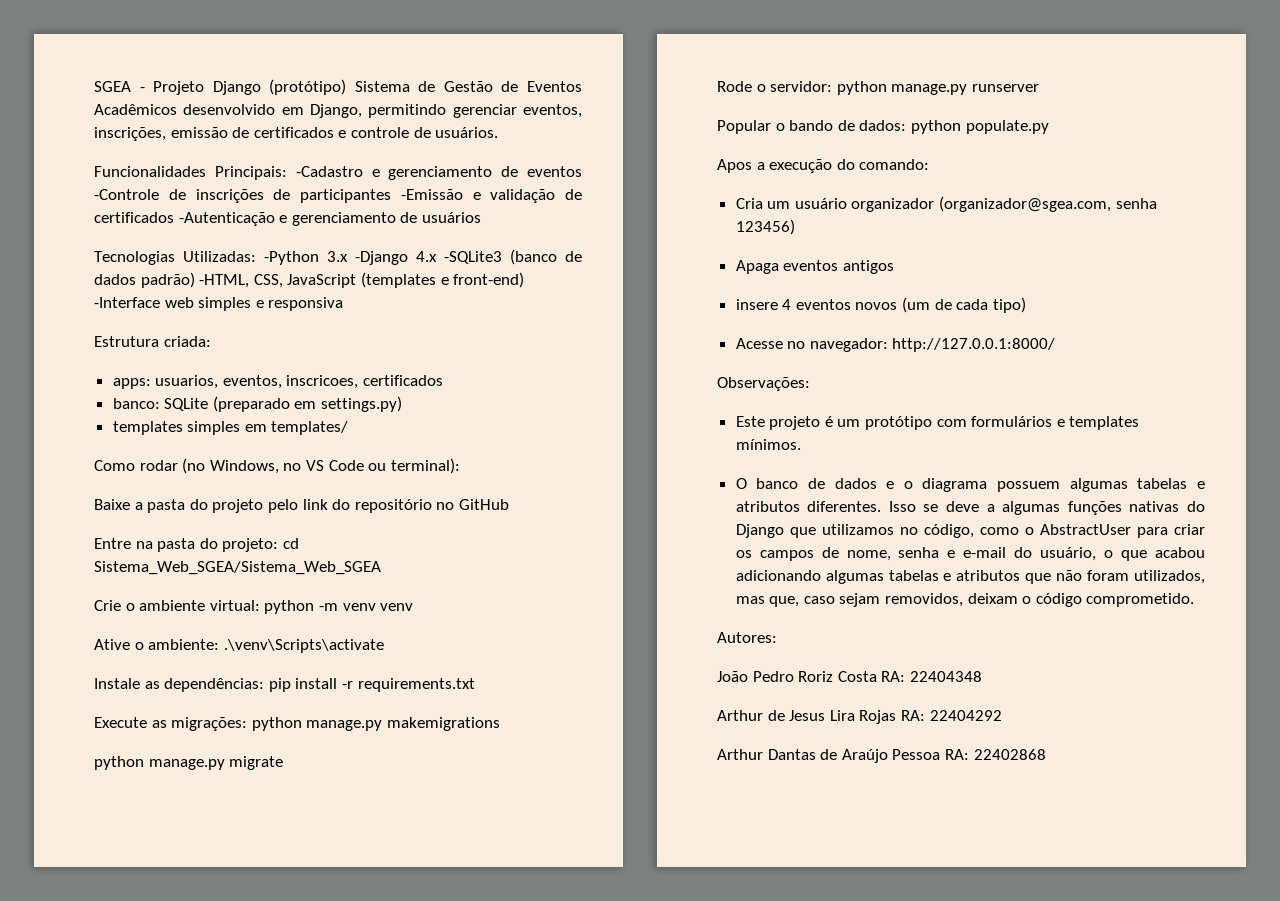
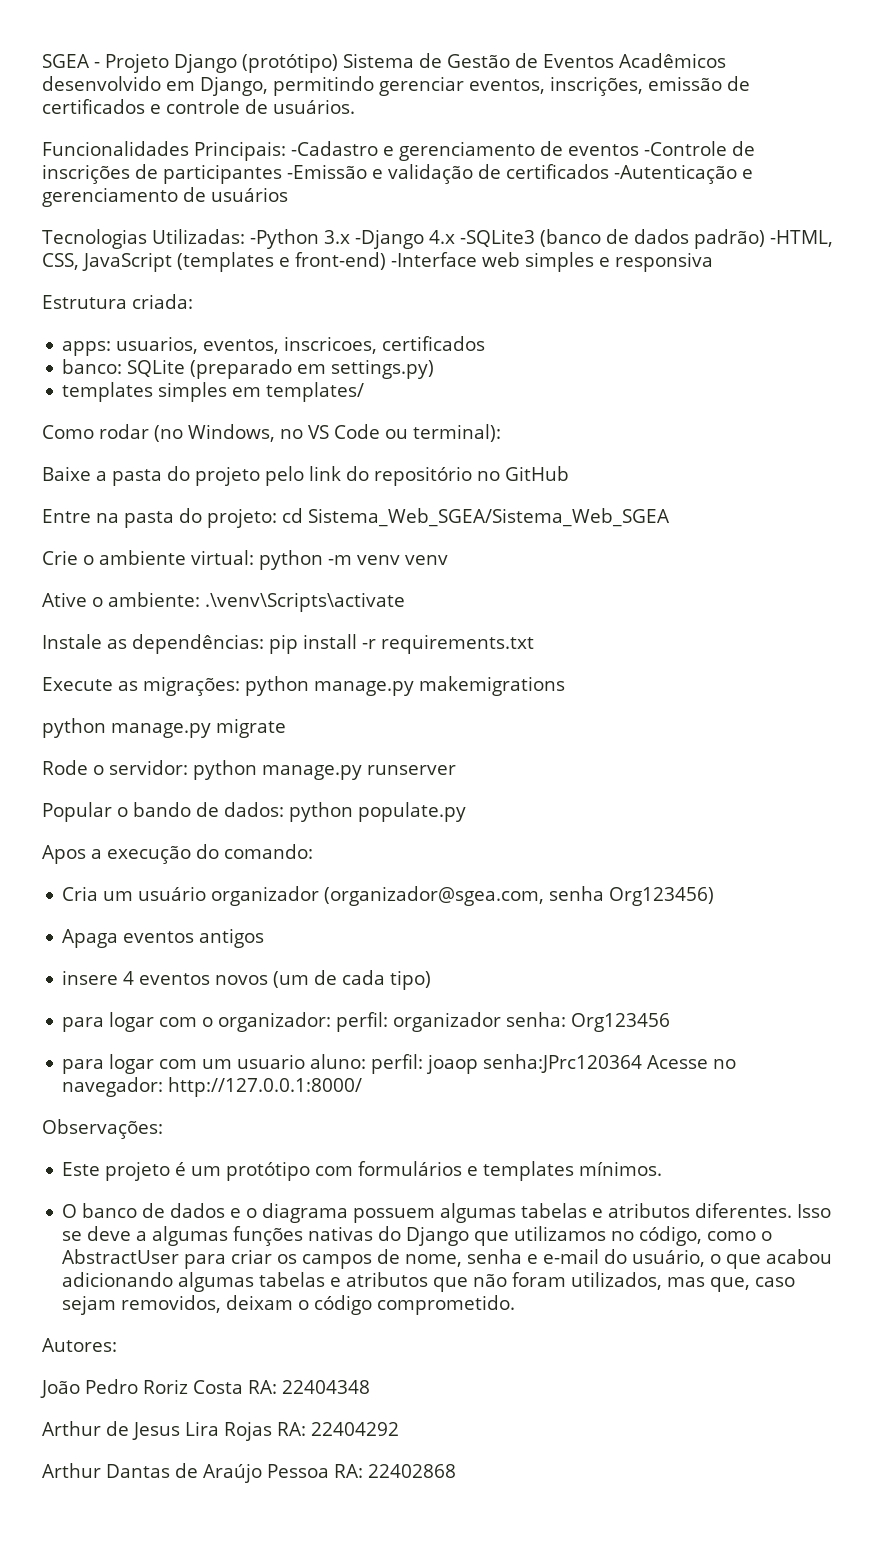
[735,219,795,235] 123456) -> [609,887,715,906] Org123456)
(1026, 305) none -> [62,1012,671,1032] [62,1054,643,1074] para logar com o organizador: perfil: organizador senha: Org123456 // para logar com um usuario aluno: perfil: joaop senha:JPrc120364

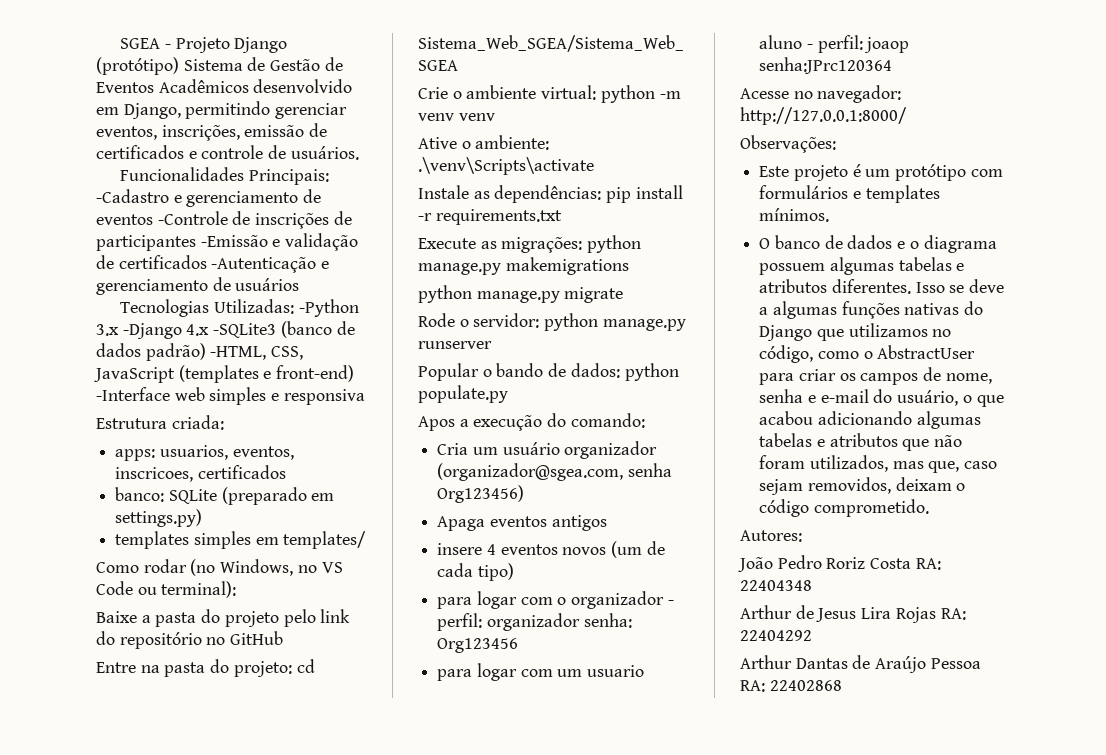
[218,1012,332,1032] organizador: -> [571,591,674,609] organizador -
[310,1054,367,1069] aluno: -> [759,35,813,49] aluno -
(643, 1063) none -> (893, 65) //

